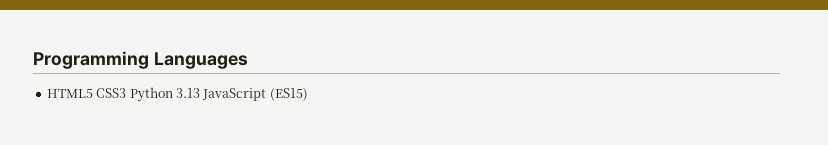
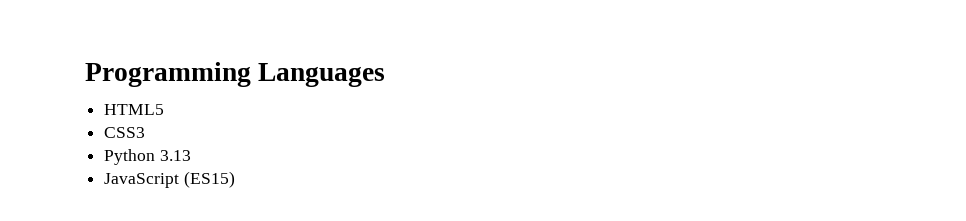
(93, 93) none -> (165, 109) //
(127, 93) none -> (146, 132) //
(200, 93) none -> (191, 155) //

